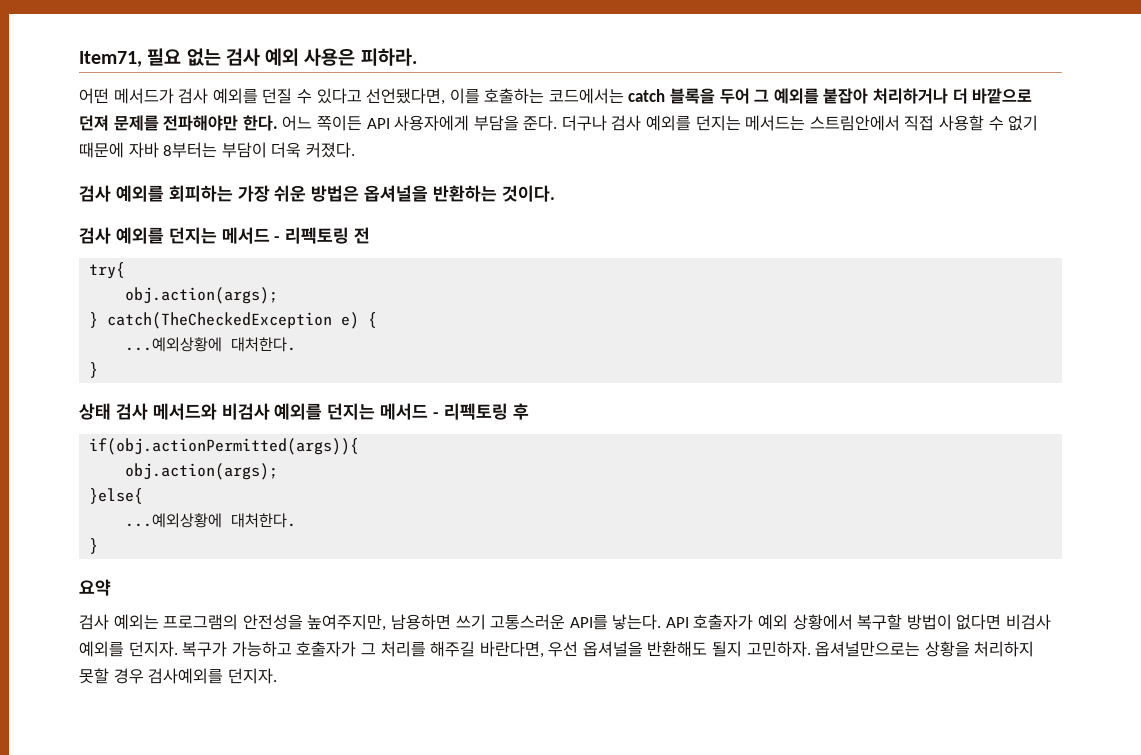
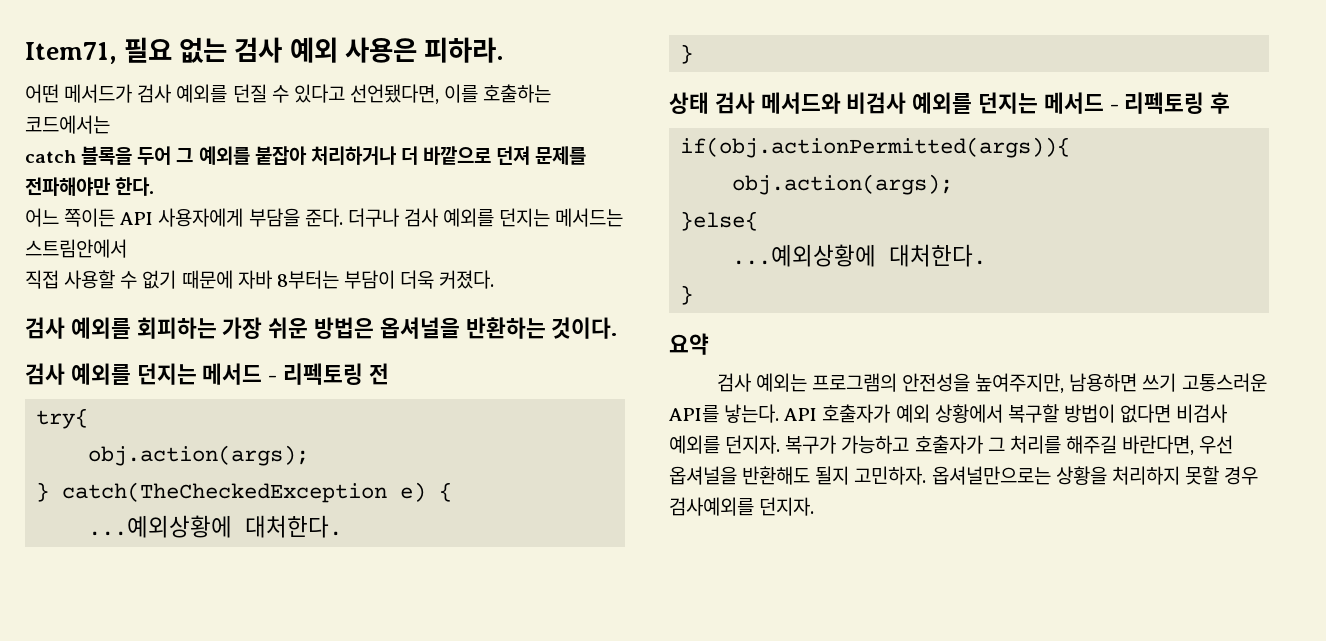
(624, 96) none -> (110, 124) //
(278, 123) none -> (155, 186) //
(900, 123) none -> (127, 248) //

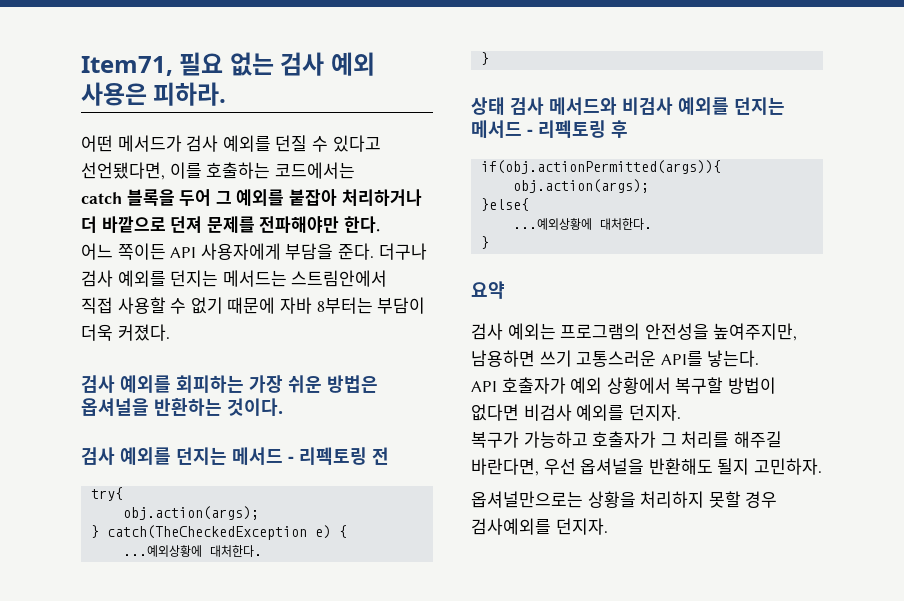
(780, 413) none -> (760, 358) //
(781, 444) none -> (681, 412) //
(927, 475) none -> (822, 466) //

